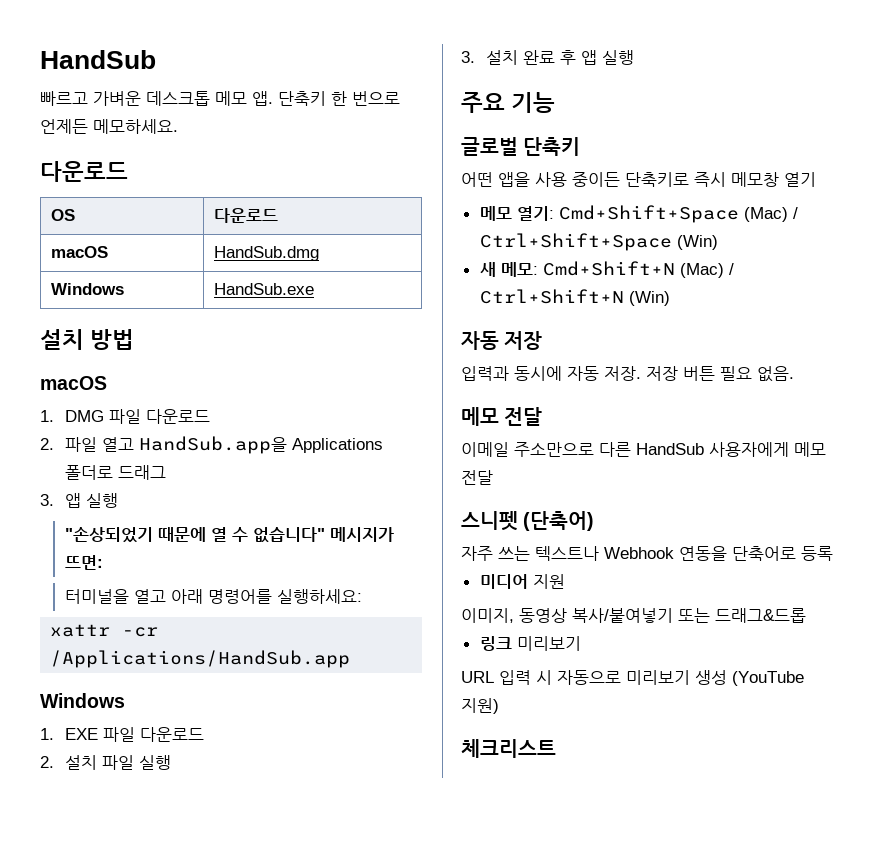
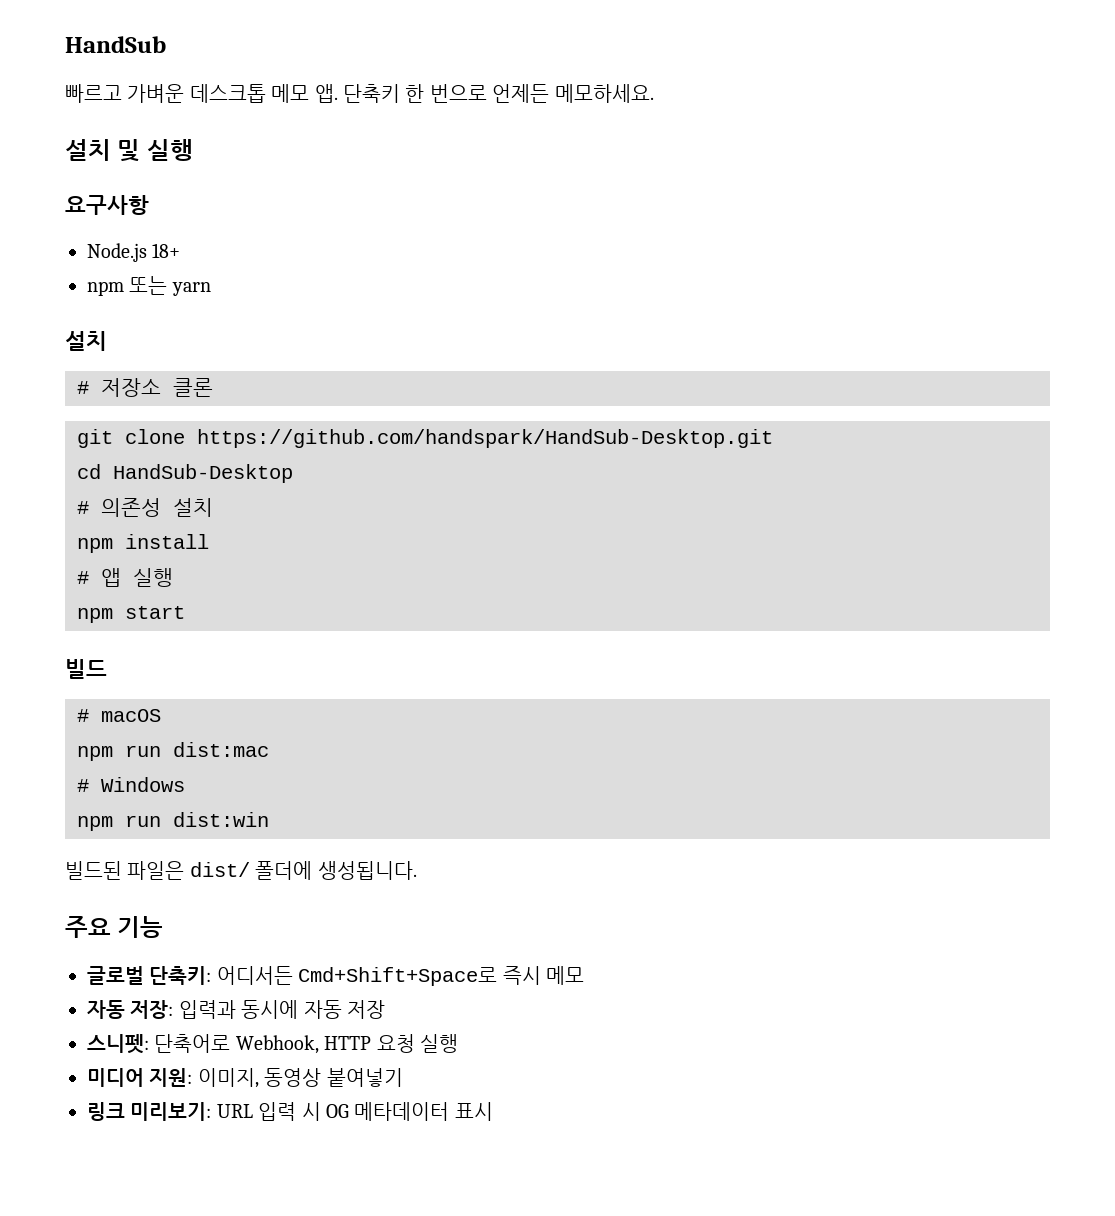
[40,161,128,182] [51,209,76,221] [214,208,279,223] [51,246,109,258] [214,246,320,261] [51,283,125,295] [214,283,315,295] [40,329,135,350] [40,376,107,390] [40,409,210,424] [40,436,383,454] [64,465,166,480] [40,493,118,508] [64,527,394,543] [64,555,103,570] [64,589,362,604] [50,624,159,637] [50,650,351,668] [40,693,125,708] [40,727,204,742] [40,755,171,770] [461,50,634,65] [461,92,556,113] [461,137,581,156] [461,172,816,187] [479,205,798,223] [479,233,718,251] [479,261,734,278] [479,289,670,306] [461,331,543,350] [461,366,794,382] [461,407,543,426] [461,442,826,457] [461,470,493,485] [461,511,595,531] [461,546,833,561] 다운로드 // OS | 다운로드 // macOS | HandSub.dmg // Windows | HandSub.exe // 설치 방법 // macOS // 1. DMG 파일 다운로드 // 2. 파일 열고 HandSub.app을 Applications 폴더로 드래그 // 3. 앱 실행 // "손상되었기 때문에 열 수 없습니다" 메시지가 뜨면: // 터미널을 열고 아래 명령어를 실행하세요: // xattr -cr /Applications/HandSub.app // Windows // 1. EXE 파일 다운로드 // 2. 설치 파일 실행 // 3. 설치 완료 후 앱 실행 // 주요 기능 // 글로벌 단축키 // 어떤 앱을 사용 중이든 단축키로 즉시 메모창 열기 // 메모 열기: Cmd+Shift+Space (Mac) / Ctrl+Shift+Space (Win) // 새 메모: Cmd+Shift+N (Mac) / Ctrl+Shift+N (Win) // 자동 저장 // 입력과 동시에 자동 저장. 저장 버튼 필요 없음. // 메모 전달 // 이메일 주소만으로 다른 HandSub 사용자에게 메모 전달 // 스니펫 (단축어) // 자주 쓰는 텍스트나 Webhook 연동을 단축어로 등록 -> [65,139,193,162] [65,195,149,215] [87,243,181,262] [87,276,211,296] [65,331,107,351] [77,378,213,397] [77,429,773,448] [77,464,293,483] [77,498,213,517] [77,534,209,553] [77,568,173,587] [77,606,185,623] [65,659,107,679] [77,709,161,722] [77,742,269,761] [77,777,185,792] [77,812,269,831] [65,861,417,880] [65,916,164,938] [87,966,584,986] [87,1000,385,1019] [87,1034,458,1054] 설치 및 실행 // 요구사항 // Node.js 18+ // npm 또는 yarn // 설치 // # 저장소 클론 // git clone https://github.com/handspark/HandSub-Desktop.git // cd HandSub-Desktop // # 의존성 설치 // npm install // # 앱 실행 // npm start // 빌드 // # macOS // npm run dist:mac // # Windows // npm run dist:win // 빌드된 파일은 dist/ 폴더에 생성됩니다. // 주요 기능 // 글로벌 단축키: 어디서든 Cmd+Shift+Space로 즉시 메모 // 자동 저장: 입력과 동시에 자동 저장 // 스니펫: 단축어로 Webhook, HTTP 요청 실행
[532,574,565,589] 지원 // -> [149,1068,193,1087] 지원:
[572,608,806,623] 복사/붙여넣기 또는 드래그&드롭 -> [326,1068,403,1087] 붙여넣기
[516,636,581,651] 미리보기 // -> [130,1102,212,1121] 미리보기:
[557,670,804,686] [461,698,499,714] [461,739,556,758] 자동으로 미리보기 생성 (YouTube 지원) // 체크리스트 -> [326,1102,493,1121] OG 메타데이터 표시

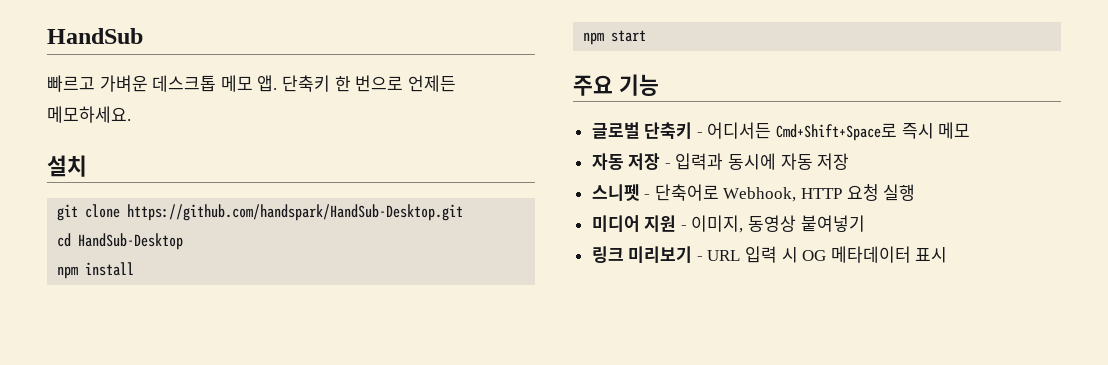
[117,139,193,162] [65,195,149,215] [87,243,181,262] [87,276,211,296] [65,331,107,351] [77,378,213,397] 및 실행 // 요구사항 // Node.js 18+ // npm 또는 yarn // 설치 // # 저장소 클론 -> (87, 166) none
[77,498,213,517] // # 의존성 설치 -> (184, 241) none
[77,568,173,587] // # 앱 실행 -> (135, 269) none
[65,659,107,679] [77,709,161,722] [77,742,269,761] [77,777,185,792] [77,812,269,831] [65,861,417,880] // 빌드 // # macOS // npm run dist:mac // # Windows // npm run dist:win // 빌드된 파일은 dist/ 폴더에 생성됩니다. -> (647, 36) none
[149,966,212,985] 단축키: -> [644,122,703,139] 단축키 -
[130,1000,174,1019] 저장: -> [628,153,671,170] 저장 -
[87,1034,149,1054] 스니펫: -> [591,184,651,201] 스니펫 -
[149,1068,193,1087] 지원: -> [644,215,687,232] 지원 -
[130,1102,212,1121] 미리보기: -> [628,246,703,263] 미리보기 -

